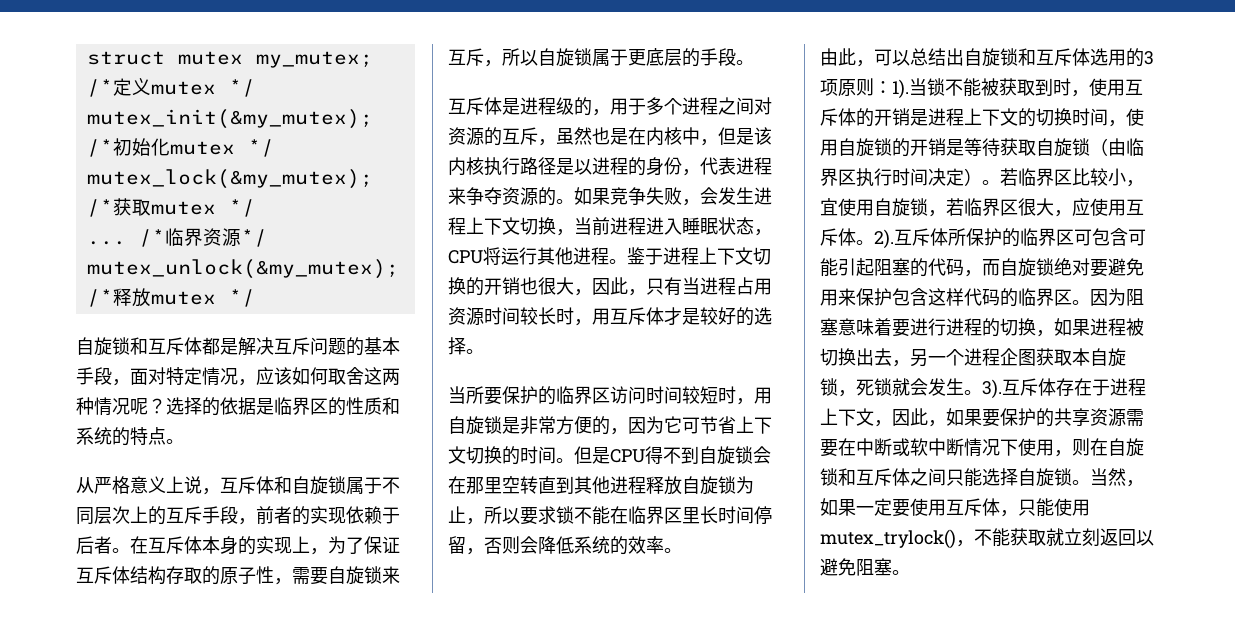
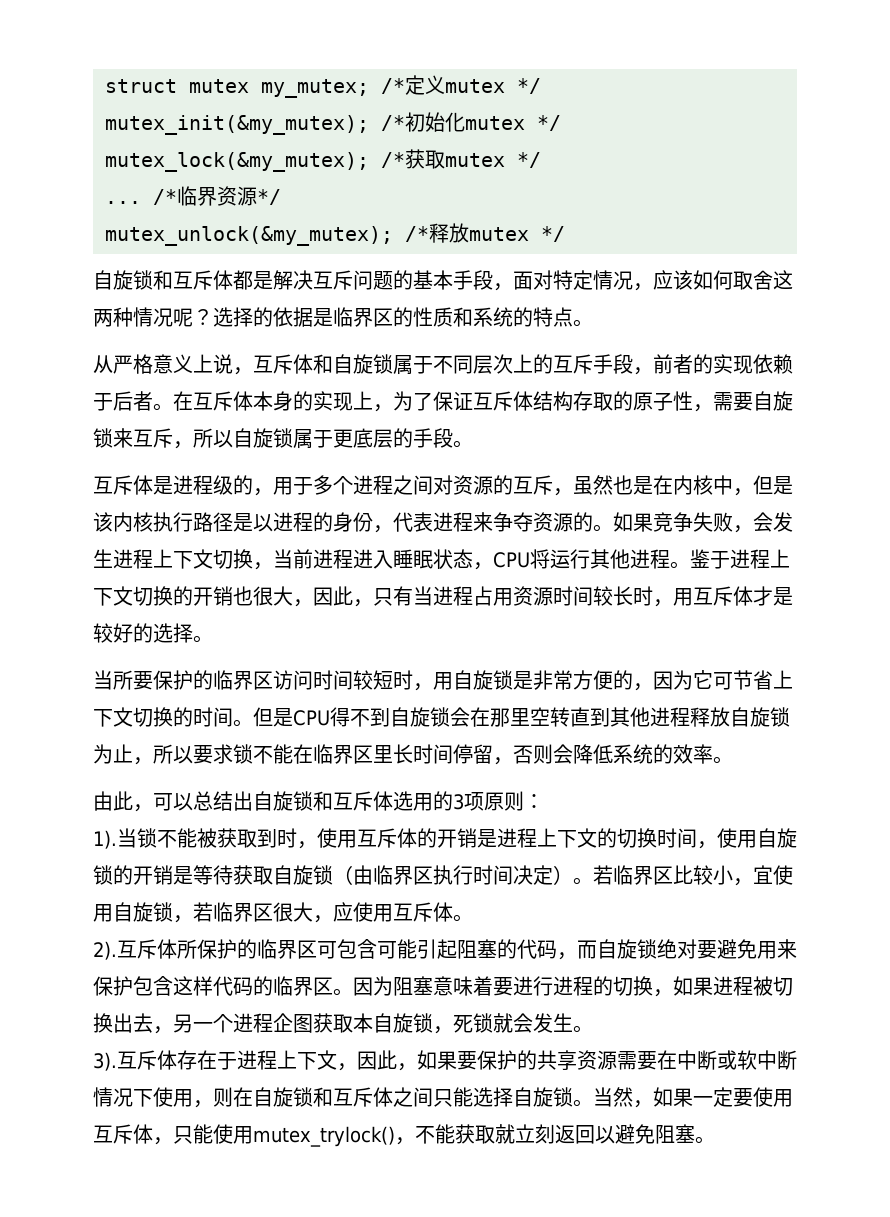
(892, 87) none -> (544, 801) //
(874, 242) none -> (473, 918) //
(982, 392) none -> (593, 1029) //

